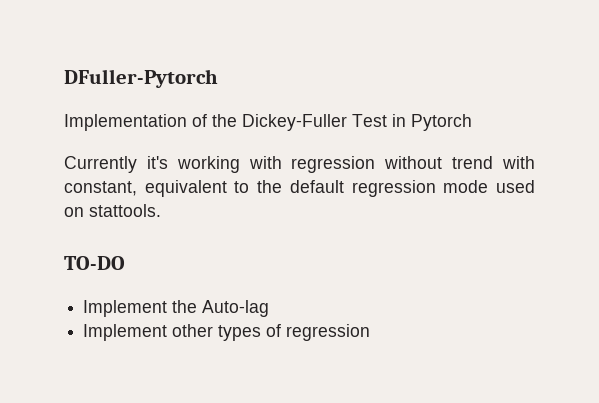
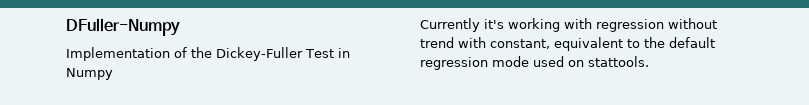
[64,69,218,88] DFuller-Pytorch -> [66,18,180,36] DFuller-Numpy
[411,114,472,131] Pytorch -> [66,68,113,80] Numpy
[64,256,125,270] [83,300,270,317] [83,324,371,341] // TO-DO // Implement the Auto-lag // Implement other types of regression -> (649, 61) none

